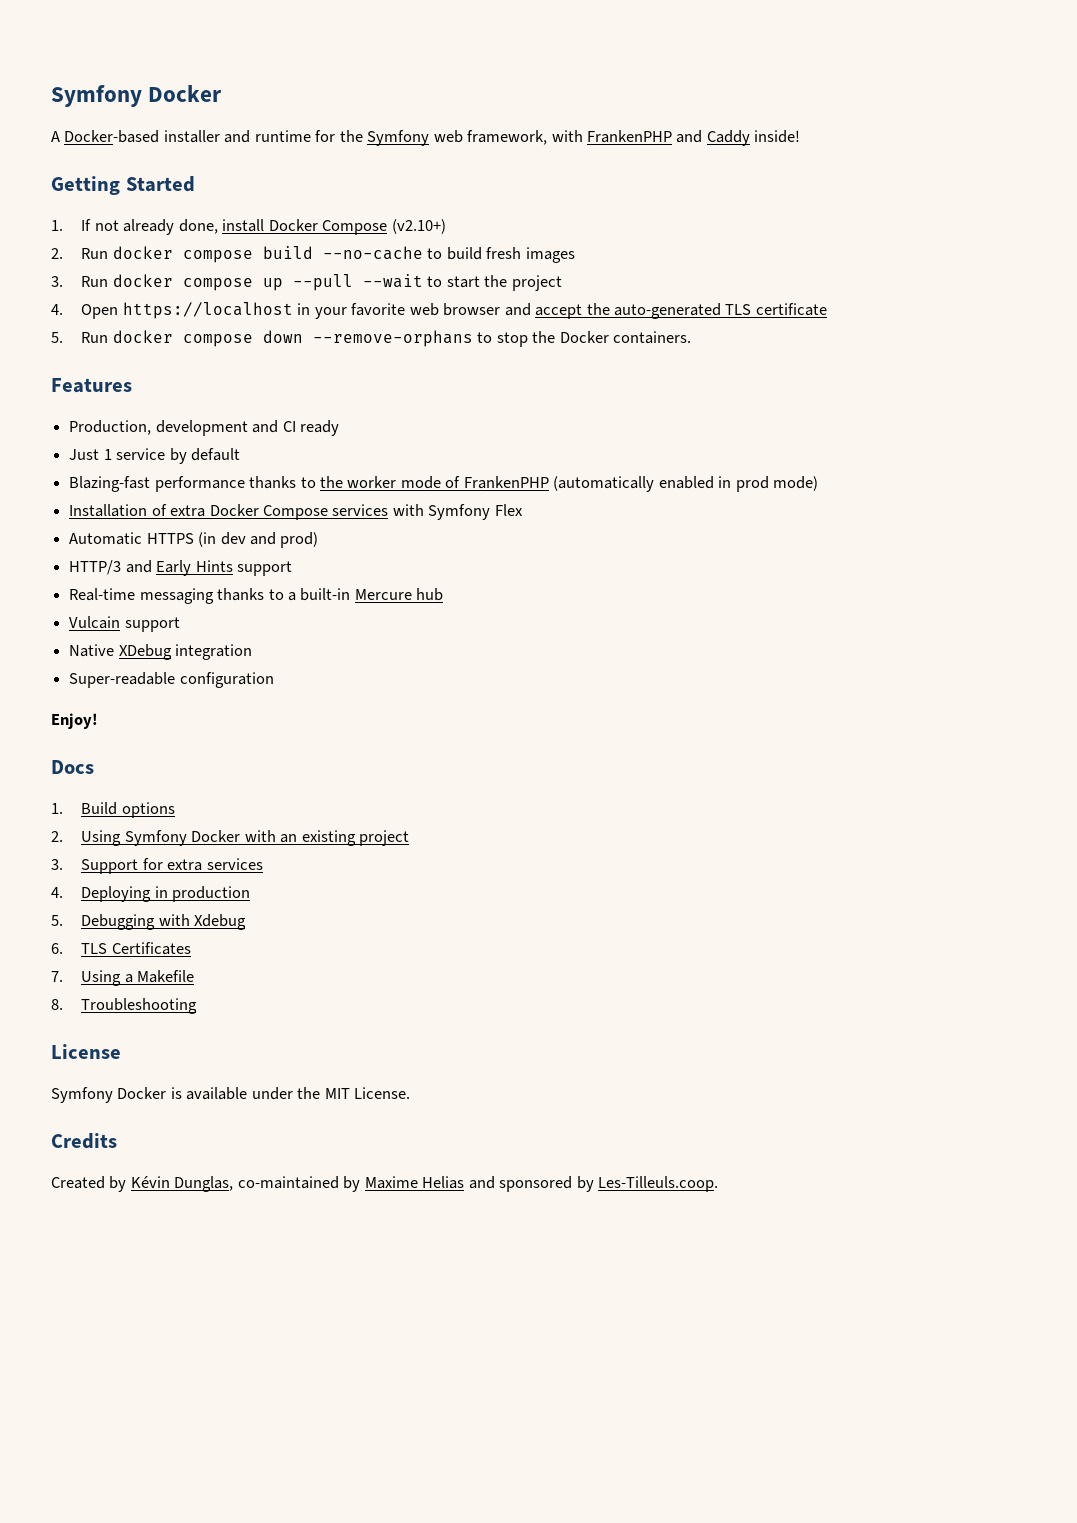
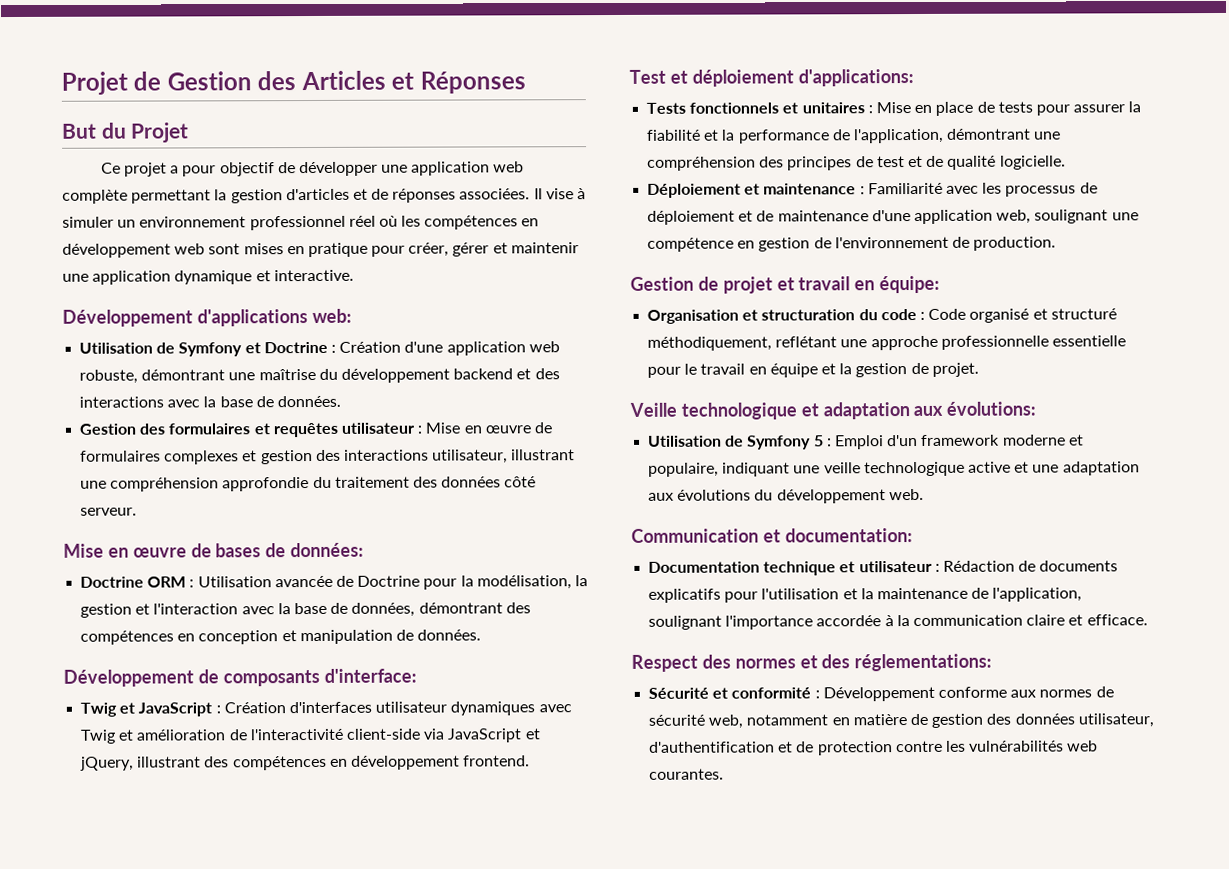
[51,85,223,107] [51,130,801,146] [51,176,195,195] [51,219,446,235] [51,246,575,263] [51,274,562,291] [51,302,827,319] [51,330,692,347] [51,378,132,393] [69,420,339,436] [69,448,240,464] [69,476,819,492] [69,504,523,520] [69,532,319,548] [69,560,292,576] [69,588,444,604] [69,616,180,632] [69,644,253,660] [69,672,274,688] [51,713,98,729] [51,760,94,774] [51,802,175,818] [51,830,410,846] [51,858,263,874] [51,886,251,902] [51,914,247,930] [51,942,191,955] [51,970,195,986] [51,998,198,1014] [51,1044,121,1059] [51,1087,411,1103] [51,1133,117,1149] [51,1176,719,1192] Symfony Docker // A Docker-based installer and runtime for the Symfony web framework, with FrankenPHP and Caddy inside! // Getting Started // 1. If not already done, install Docker Compose (v2.10+) // 2. Run docker compose build --no-cache to build fresh images // 3. Run docker compose up --pull --wait to start the project // 4. Open https://localhost in your favorite web browser and accept the auto-generated TLS certificate // 5. Run docker compose down --remove-orphans to stop the Docker containers. // Features // Production, development and CI ready // Just 1 service by default // Blazing-fast performance thanks to the worker mode of FrankenPHP (automatically enabled in prod mode) // Installation of extra Docker Compose services with Symfony Flex // Automatic HTTPS (in dev and prod) // HTTP/3 and Early Hints support // Real-time messaging thanks to a built-in Mercure hub // Vulcain support // Native XDebug integration // Super-readable configuration // Enjoy! // Docs // 1. Build options // 2. Using Symfony Docker with an existing project // 3. Support for extra services // 4. Deploying in production // 5. Debugging with Xdebug // 6. TLS Certificates // 7. Using a Makefile // 8. Troubleshooting // License // Symfony Docker is available under the MIT License. // Credits // Created by Kévin Dunglas, co-maintained by Maxime Helias and sponsored by Les-Tilleuls.coop. -> [61,70,526,95] [61,122,190,143] [100,161,525,177] [62,188,587,204] [62,215,540,231] [62,242,579,258] [62,269,354,285] [62,308,352,327] [79,341,560,357] [79,368,560,384] [79,395,341,408] [79,422,552,438] [80,449,576,465] [80,476,537,492] [80,507,138,516] [63,542,365,558] [80,575,588,590] [80,602,531,618] [80,629,482,645] [63,668,417,687] [80,701,572,717] [80,728,541,744] [80,755,531,771] [629,69,914,87] [646,101,1142,116] [646,128,1062,144] [647,155,1066,171] [647,182,1098,198] [647,209,1139,225] [647,236,1057,252] [630,275,941,294] [647,308,1117,324] [647,335,1126,351] [647,362,979,378] [629,401,1037,420] [648,434,1084,450] [648,461,1140,477] [648,488,924,504] [631,528,913,543] [648,560,1119,576] [648,587,1083,603] [648,614,1148,630] [631,653,993,672] [648,686,1114,702] [648,713,1154,729] [649,740,1099,756] [649,768,725,780] Projet de Gestion des Articles et Réponses // But du Projet // Ce projet a pour objectif de développer une application web complète permettant la gestion d'articles et de réponses associées. Il vise à simuler un environnement professionnel réel où les compétences en développement web sont mises en pratique pour créer, gérer et maintenir une application dynamique et interactive. // Développement d'applications web: // Utilisation de Symfony et Doctrine : Création d'une application web robuste, démontrant une maîtrise du développement backend et des interactions avec la base de données. // Gestion des formulaires et requêtes utilisateur : Mise en œuvre de formulaires complexes et gestion des interactions utilisateur, illustrant une compréhension approfondie du traitement des données côté serveur. // Mise en œuvre de bases de données: // Doctrine ORM : Utilisation avancée de Doctrine pour la modélisation, la gestion et l'interaction avec la base de données, démontrant des compétences en conception et manipulation de données. // Développement de composants d'interface: // Twig et JavaScript : Création d'interfaces utilisateur dynamiques avec Twig et amélioration de l'interactivité client-side via JavaScript et jQuery, illustrant des compétences en développement frontend. // Test et déploiement d'applications: // Tests fonctionnels et unitaires : Mise en place de tests pour assurer la fiabilité et la performance de l'application, démontrant une compréhension des principes de test et de qualité logicielle. // Déploiement et maintenance : Familiarité avec les processus de déploiement et de maintenance d'une application web, soulignant une compétence en gestion de l'environnement de production. // Gestion de projet et travail en équipe: // Organisation et structuration du code : Code organisé et structuré méthodiquement, reflétant une approche professionnelle essentielle pour le travail en équipe et la gestion de projet. // Veille technologique et adaptation aux évolutions: // Utilisation de Symfony 5 : Emploi d'un framework moderne et populaire, indiquant une veille technologique active et une adaptation aux évolutions du développement web. // Communication et documentation: // Documentation technique et utilisateur : Rédaction de documents explicatifs pour l'utilisation et la maintenance de l'application, soulignant l'importance accordée à la communication claire et efficace. // Respect des normes et des réglementations: // Sécurité et conformité : Développement conforme aux normes de sécurité web, notamment en matière de gestion des données utilisateur, d'authentification et de protection contre les vulnérabilités web courantes.

